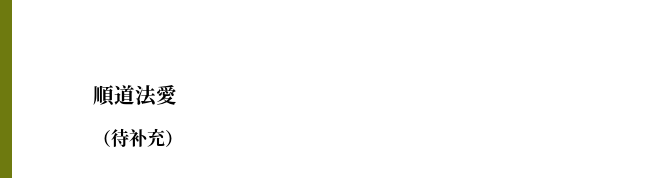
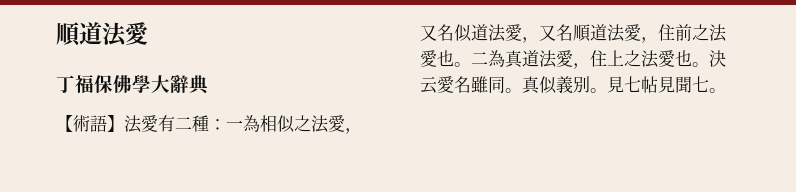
[93,128,183,147] （待补充） -> [56,75,210,95] [56,115,362,134] [420,24,727,43] [420,50,726,69] [420,76,726,94] 丁福保佛學大辭典 // 【術語】法愛有二種：一為相似之法愛，又名似道法愛，又名順道法愛，住前之法愛也。二為真道法愛，住上之法愛也。決云愛名雖同。真似義別。見七帖見聞七。

